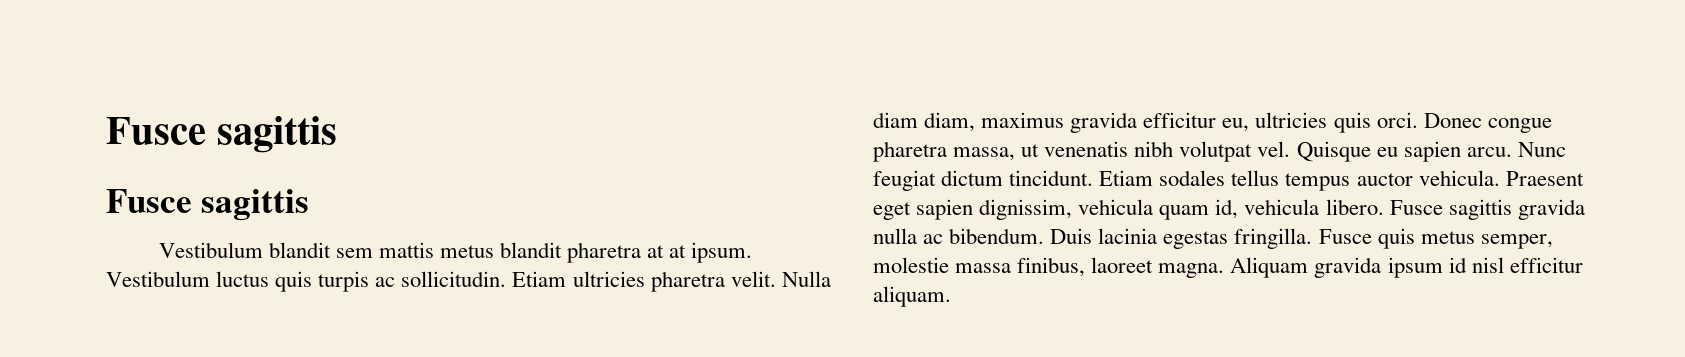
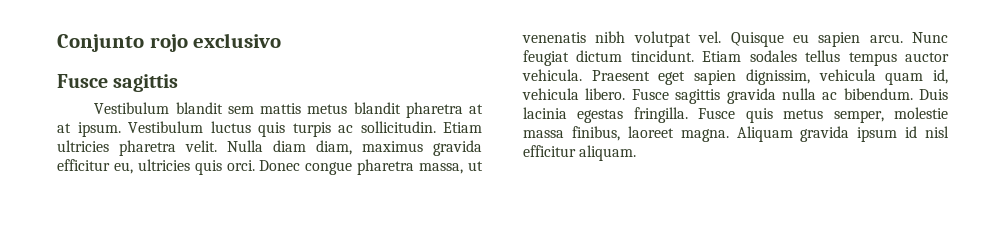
[106,116,337,153] Fusce sagittis -> [57,33,282,52] Conjunto rojo exclusivo

